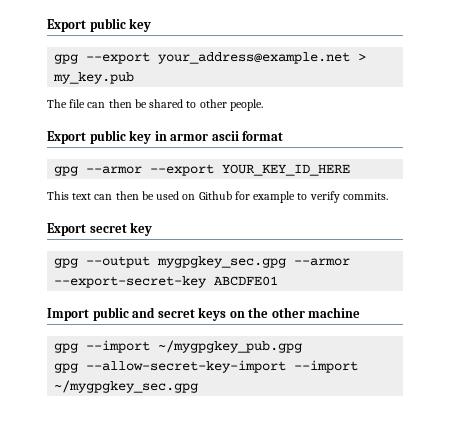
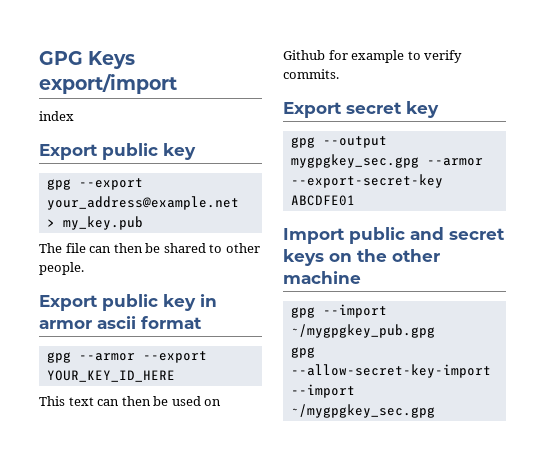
(47, 25) none -> [39,51,136,69] [39,74,177,94] [39,111,74,121] GPG Keys export/import // index //

